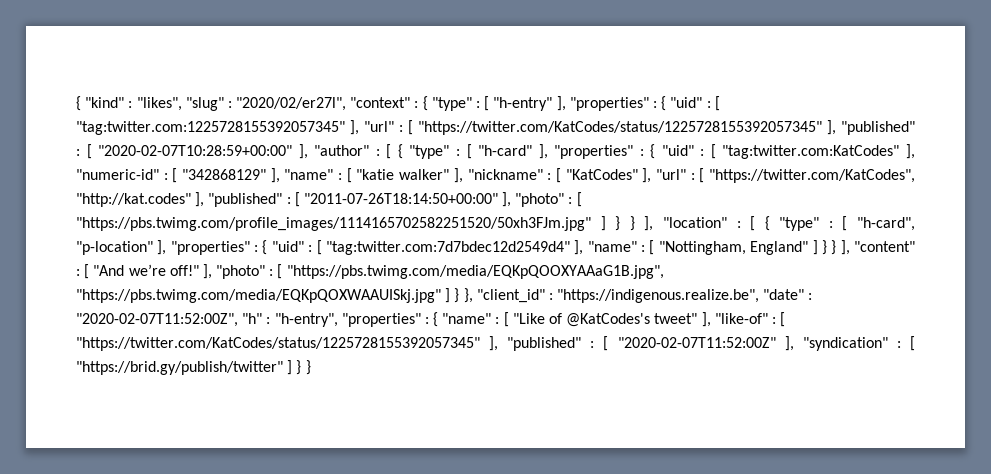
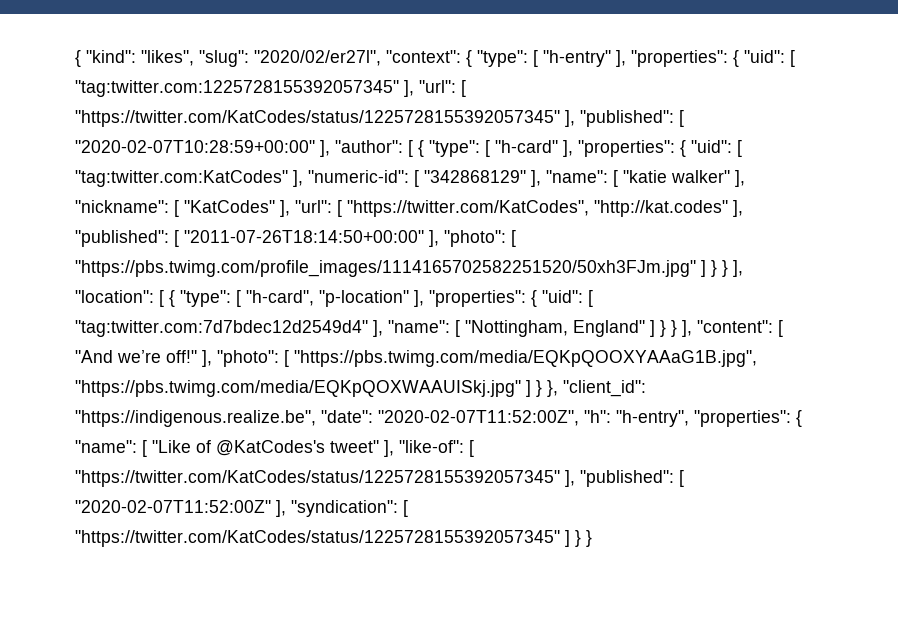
[76,96,711,111] { "kind" : "likes", "slug" : "2020/02/er27l", "context" : { "type" : [ "h-entry" ], "properties" : { "uid" : -> [75,50,785,67] { "kind": "likes", "slug": "2020/02/er27l", "context": { "type": [ "h-entry" ], "properties": { "uid":
[364,120,915,135] [76,149,80,156] "url" : [ "https://twitter.com/KatCodes/status/1225728155392057345" ], "published" : -> [419,80,466,97] [75,110,674,127] "url": [ "https://twitter.com/KatCodes/status/1225728155392057345" ], "published":
[314,144,705,159] "author" : [ { "type" : [ "h-card" ], "properties" : { "uid" : -> [335,140,732,157] "author": [ { "type": [ "h-card" ], "properties": { "uid":
[76,169,168,180] "numeric-id" : -> [308,170,409,183] "numeric-id":
[284,169,343,180] "name" : -> [546,170,608,183] "name":
[467,169,552,180] "nickname" : -> [75,200,169,213] "nickname":
[655,169,695,180] "url" : -> [295,200,332,213] "url":
[208,193,291,207] "published" : -> [75,230,169,247] "published":
[515,193,573,207] "photo" : -> [444,230,506,247] "photo":
[662,216,916,231] [76,240,313,255] "location" : [ { "type" : [ "h-card", "p-location" ], "properties" : { "uid" : -> [75,290,583,307] "location": [ { "type": [ "h-card", "p-location" ], "properties": { "uid":
[587,241,646,252] "name" : -> [388,320,450,333] "name":
[853,241,915,252] [76,269,80,276] "content" : -> [697,320,773,333] "content":
[216,265,274,279] "photo" : -> [217,350,279,367] "photo":
[476,289,813,303] [76,312,500,327] "client_id" : "https://indigenous.realize.be", "date" : "2020-02-07T11:52:00Z", "h" : "h-entry", "properties" : { "name" : -> [563,380,646,397] [75,410,802,427] [75,440,137,453] "client_id": "https://indigenous.realize.be", "date": "2020-02-07T11:52:00Z", "h": "h-entry", "properties": { "name":
[714,312,786,327] [76,336,595,351] "like-of" : [ "https://twitter.com/KatCodes/status/1225728155392057345" ], "published" : -> [399,440,474,457] [75,470,674,487] "like-of": [ "https://twitter.com/KatCodes/status/1225728155392057345" ], "published":
[802,336,915,351] [76,361,283,375] "syndication" : [ "https://brid.gy/publish/twitter" -> [291,500,408,517] [75,530,560,547] "syndication": [ "https://twitter.com/KatCodes/status/1225728155392057345"

